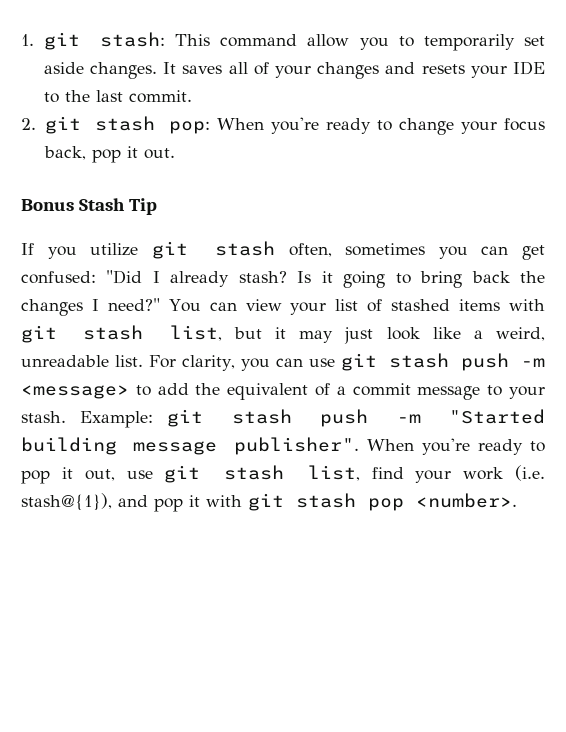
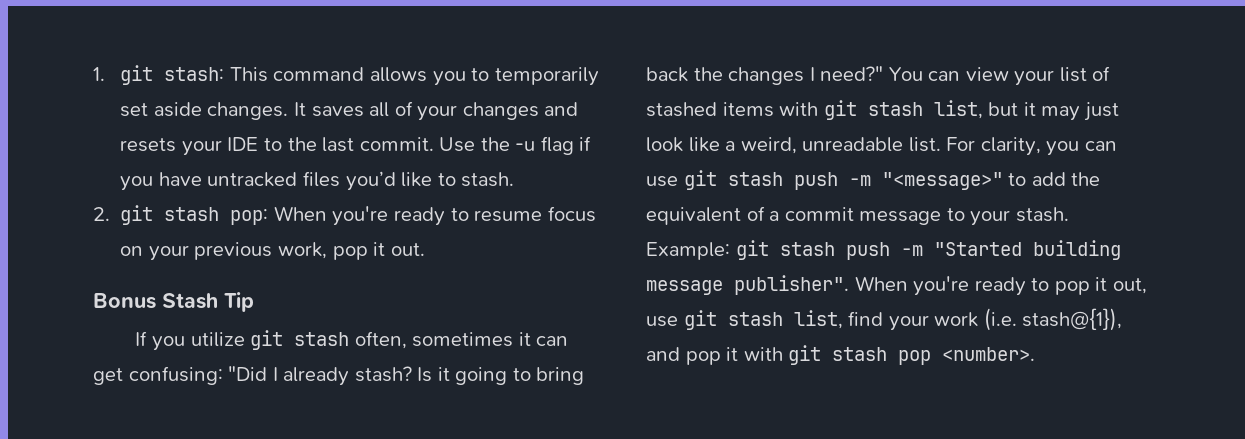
[307,34,350,47] allow -> [370,67,428,82] allows
(192, 96) none -> [439,136,592,155] [120,171,515,191] Use the -u flag if you have untracked files you’d like to stash.
[398,118,545,135] [43,146,86,160] change your focus back, -> [474,206,596,222] [120,242,328,261] resume focus on your previous work,
[438,246,468,259] you -> [518,332,531,346] it
[21,271,96,284] confused: -> [128,366,223,385] confusing:
[21,385,129,399] <message> -> [881,172,1003,190] "<message>"

